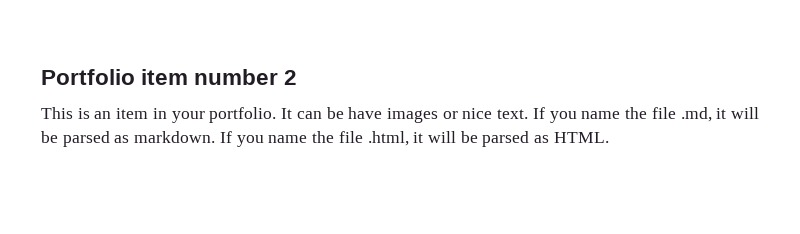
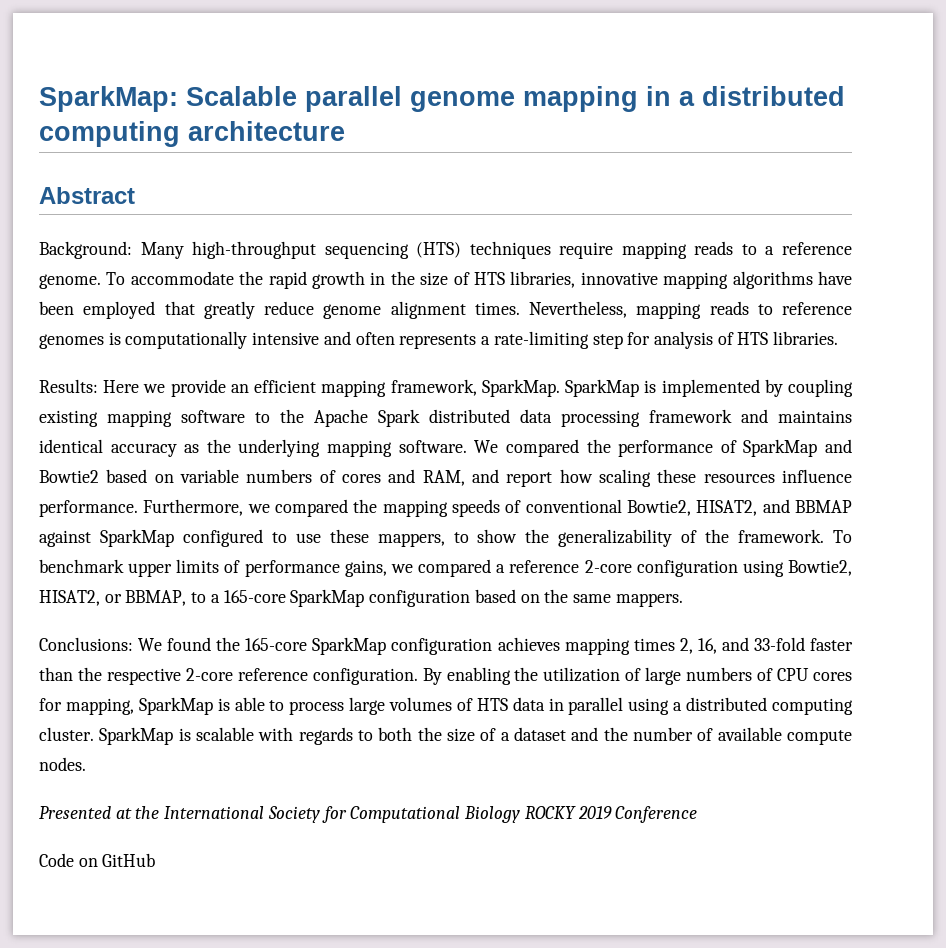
[41,69,298,85] [41,107,760,123] [41,131,609,147] Portfolio item number 2 // This is an item in your portfolio. It can be have images or nice text. If you name the file .md, it will be parsed as markdown. If you name the file .html, it will be parsed as HTML. -> [39,86,845,112] [39,121,345,147] [39,187,135,204] [39,241,852,259] [39,271,852,289] [39,301,852,319] [39,331,839,349] [39,379,854,397] [39,409,852,427] [39,439,853,457] [39,469,853,487] [39,499,852,517] [39,529,853,547] [39,559,852,577] [39,589,683,607] [39,637,853,655] [39,667,852,685] [39,697,853,715] [39,727,853,745] [39,757,86,771] [39,806,698,823] [39,853,156,867] SparkMap: Scalable parallel genome mapping in a distributed computing architecture // Abstract // Background: Many high-throughput sequencing (HTS) techniques require mapping reads to a reference genome. To accommodate the rapid growth in the size of HTS libraries, innovative mapping algorithms have been employed that greatly reduce genome alignment times. Nevertheless, mapping reads to reference genomes is computationally intensive and often represents a rate-limiting step for analysis of HTS libraries. // Results: Here we provide an efficient mapping framework, SparkMap. SparkMap is implemented by coupling existing mapping software to the Apache Spark distributed data processing framework and maintains identical accuracy as the underlying mapping software. We compared the performance of SparkMap and Bowtie2 based on variable numbers of cores and RAM, and report how scaling these resources influence performance. Furthermore, we compared the mapping speeds of conventional Bowtie2, HISAT2, and BBMAP against SparkMap configured to use these mappers, to show the generalizability of the framework. To benchmark upper limits of performance gains, we compared a reference 2-core configuration using Bowtie2, HISAT2, or BBMAP, to a 165-core SparkMap configuration based on the same mappers. // Conclusions: We found the 165-core SparkMap configuration achieves mapping times 2, 16, and 33-fold faster than the respective 2-core reference configuration. By enabling the utilization of large numbers of CPU cores for mapping, SparkMap is able to process large volumes of HTS data in parallel using a distributed computing cluster. SparkMap is scalable with regards to both the size of a dataset and the number of available compute nodes. // Presented at the International Society for Computational Biology ROCKY 2019 Conference // Code on GitHub

